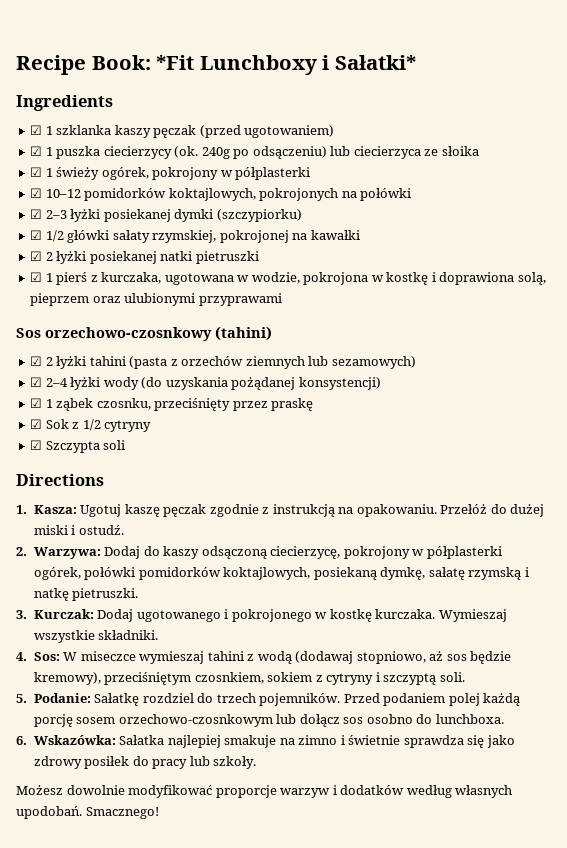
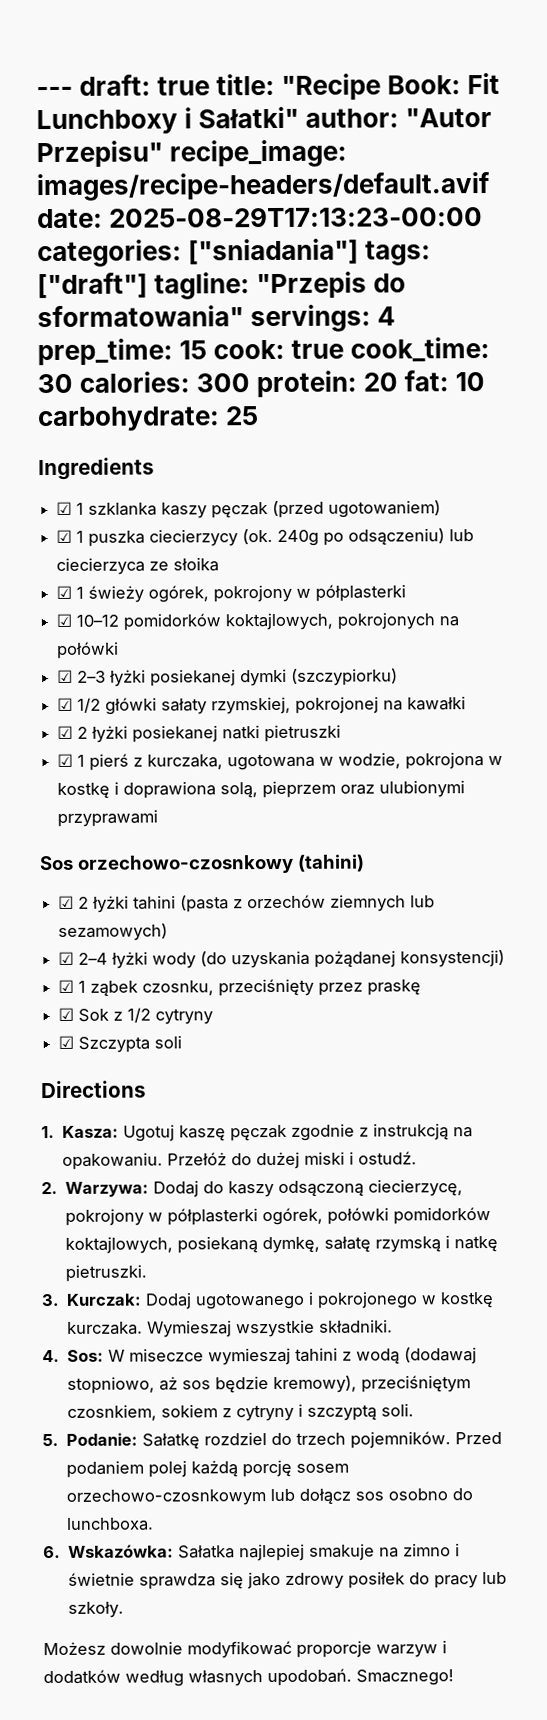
[16,55,416,75] Recipe Book: *Fit Lunchboxy i Sałatki* -> [36,72,501,101] [36,106,493,135] [36,139,348,169] [36,172,491,202] [37,206,484,229] [37,238,432,268] [37,271,407,300] [37,304,397,333] [37,337,491,367] [37,370,486,399] [37,406,260,432] --- draft: true title: "Recipe Book: Fit Lunchboxy i Sałatki" author: "Autor Przepisu" recipe_image: images/recipe-headers/default.avif date: 2025-08-29T17:13:23-00:00 categories: ["sniadania"] tags: ["draft"] tagline: "Przepis do sformatowania" servings: 4 prep_time: 15 cook: true cook_time: 30 calories: 300 protein: 20 fat: 10 carbohydrate: 25

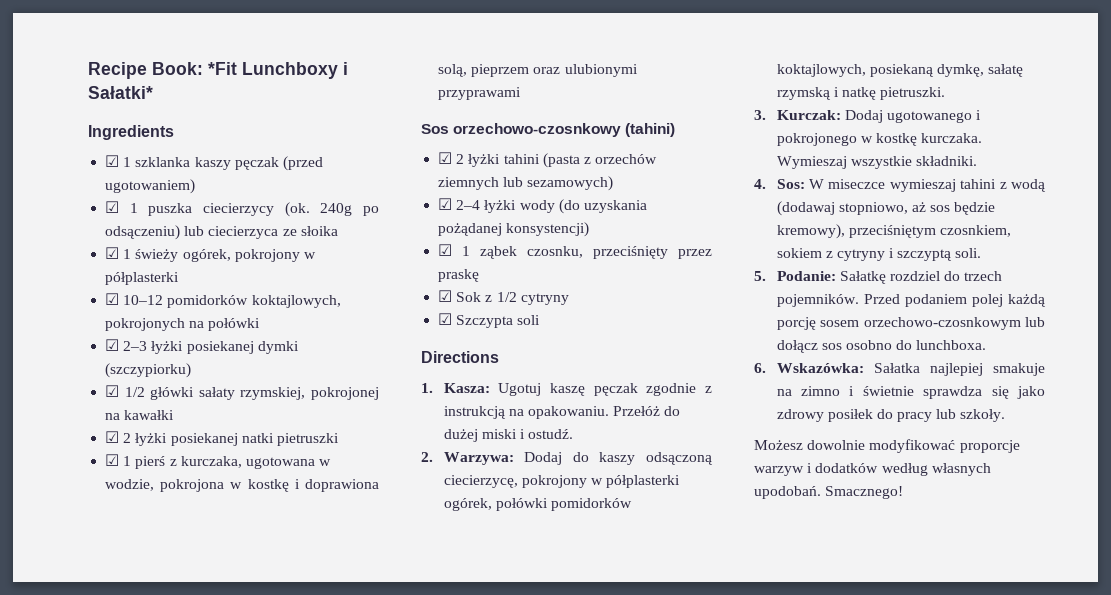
[36,72,501,101] [36,106,493,135] [36,139,348,169] [36,172,491,202] [37,206,484,229] [37,238,432,268] [37,271,407,300] [37,304,397,333] [37,337,491,367] [37,370,486,399] [37,406,260,432] --- draft: true title: "Recipe Book: Fit Lunchboxy i Sałatki" author: "Autor Przepisu" recipe_image: images/recipe-headers/default.avif date: 2025-08-29T17:13:23-00:00 categories: ["sniadania"] tags: ["draft"] tagline: "Przepis do sformatowania" servings: 4 prep_time: 15 cook: true cook_time: 30 calories: 300 protein: 20 fat: 10 carbohydrate: 25 -> [88,62,348,79] [88,86,153,99] Recipe Book: *Fit Lunchboxy i Sałatki*

